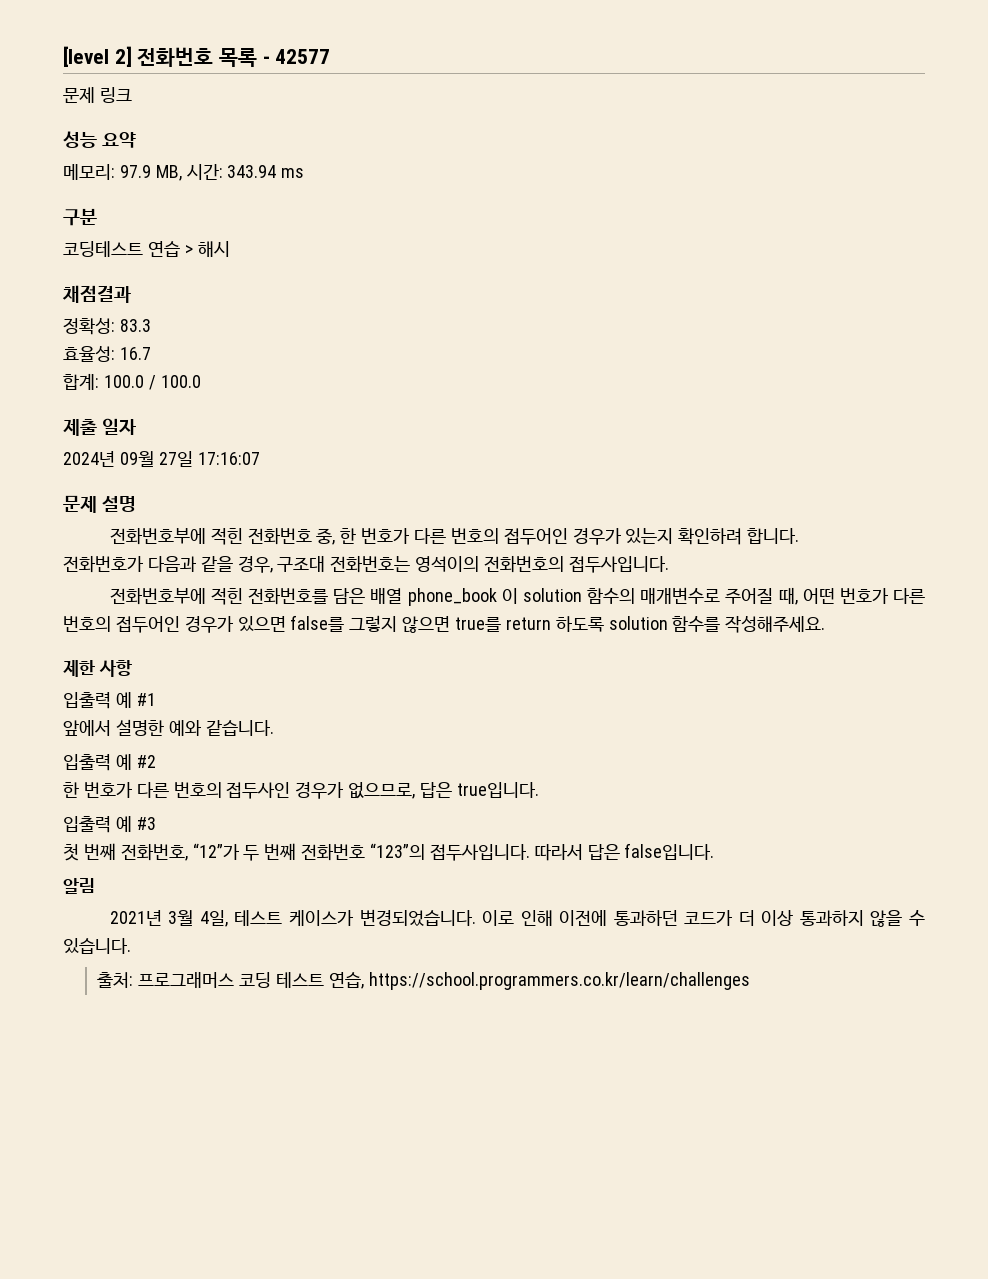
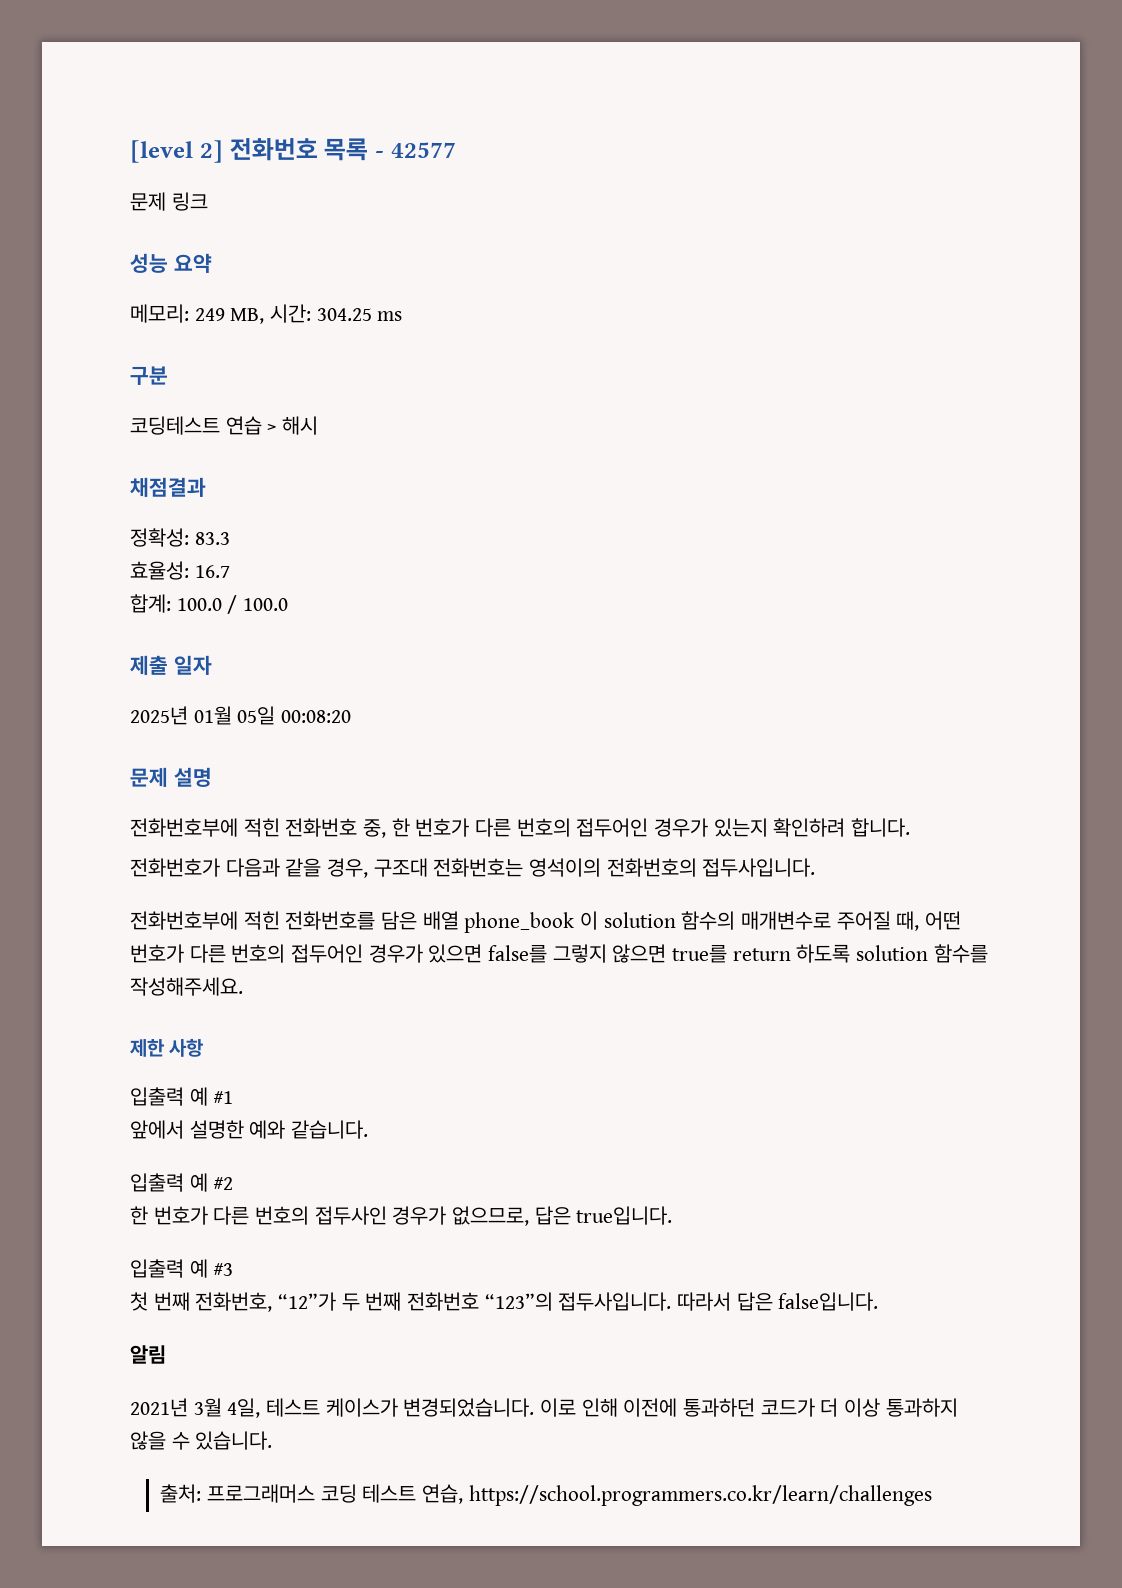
[119,165,151,178] 97.9 -> [194,308,225,321] 249
[227,165,277,178] 343.94 -> [316,308,372,321] 304.25
[63,451,260,467] 2024년 09월 27일 17:16:07 -> [130,706,352,725] 2025년 01월 05일 00:08:20

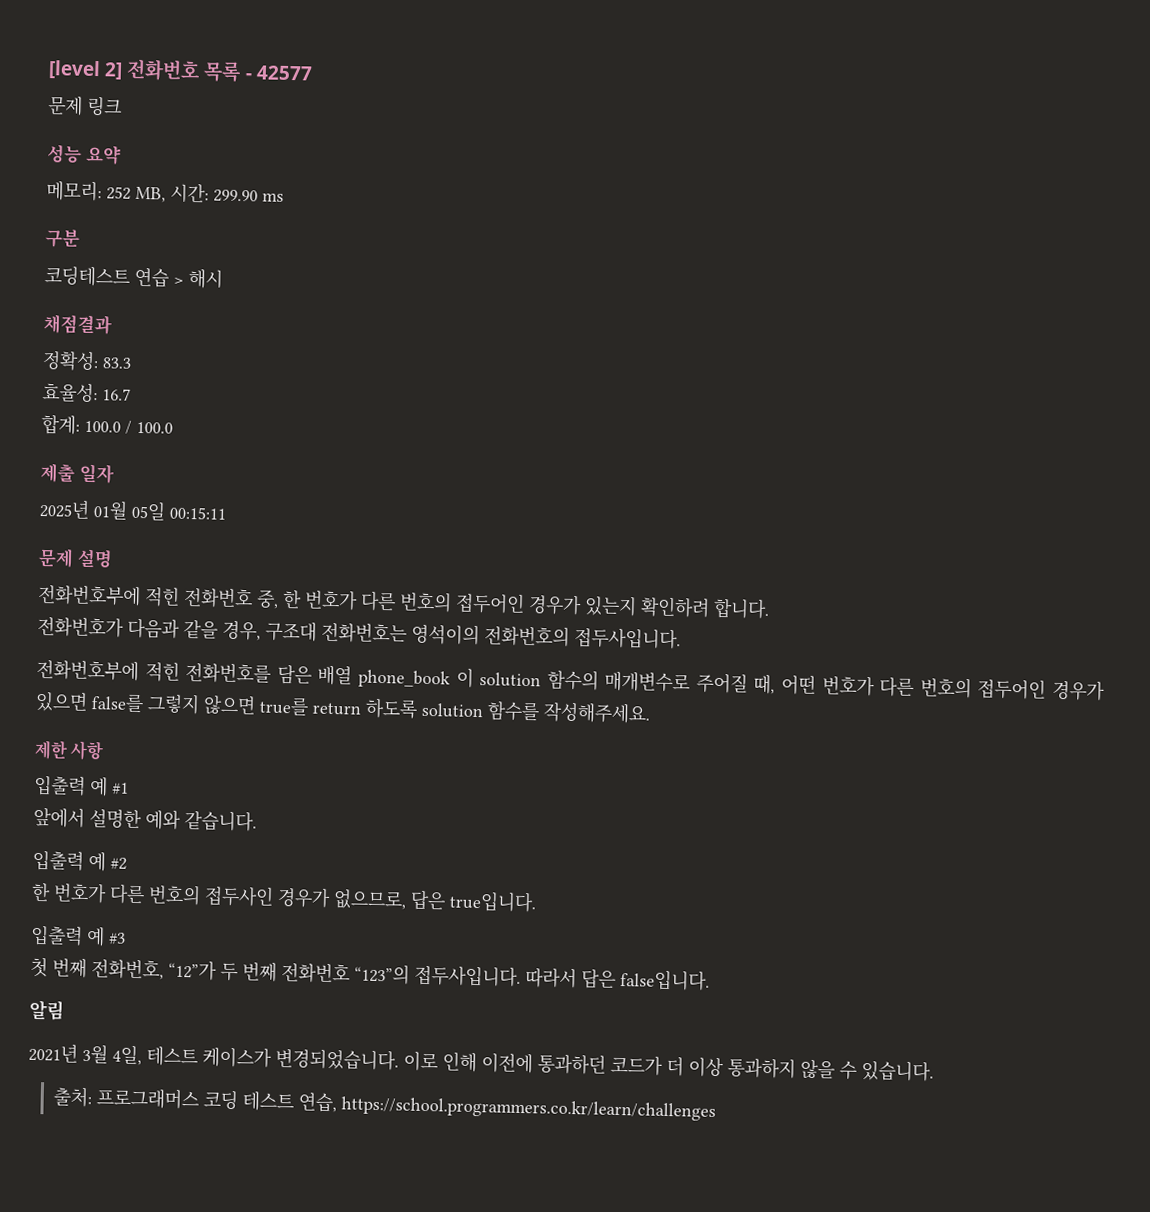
[194,308,225,321] 249 -> [106,186,131,200] 252
[316,308,372,321] 304.25 -> [213,189,258,203] 299.90
[281,710,352,723] 00:08:20 -> [169,506,226,520] 00:15:11

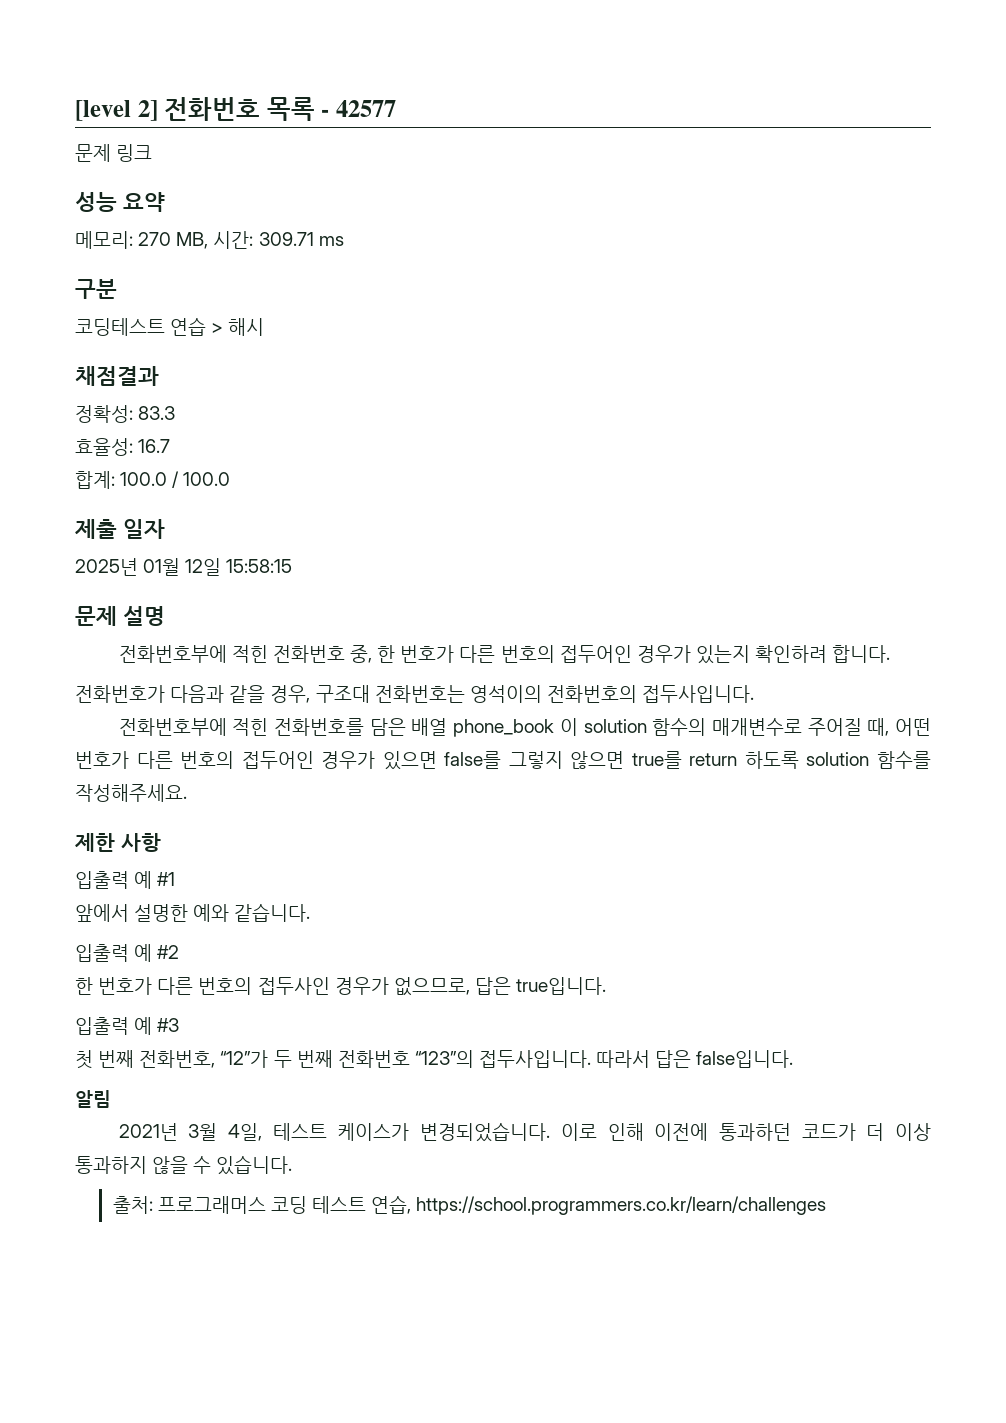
[106,186,131,200] 252 -> [138,232,172,246] 270
[213,189,258,203] 299.90 -> [258,232,314,246] 309.71
[131,501,226,521] 05일 00:15:11 -> [185,558,293,576] 12일 15:58:15

